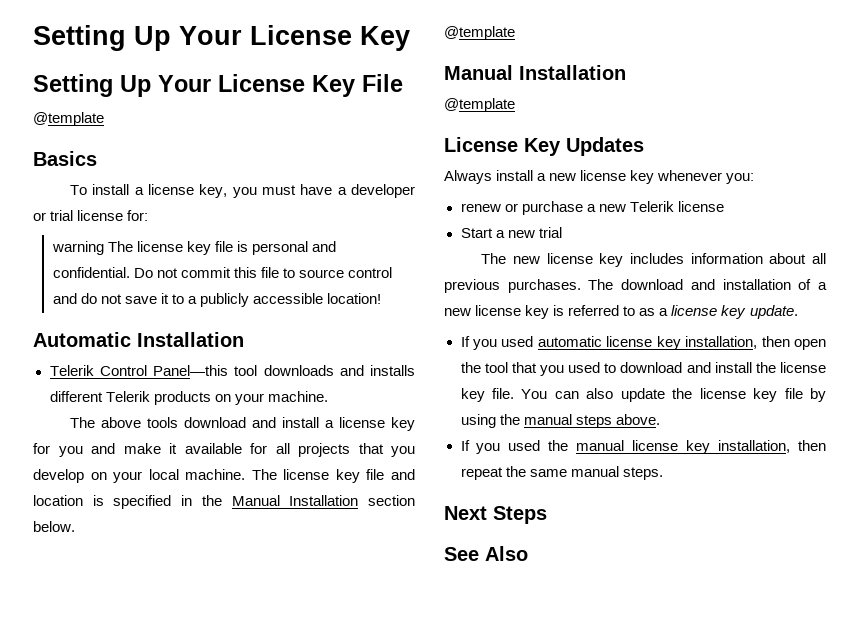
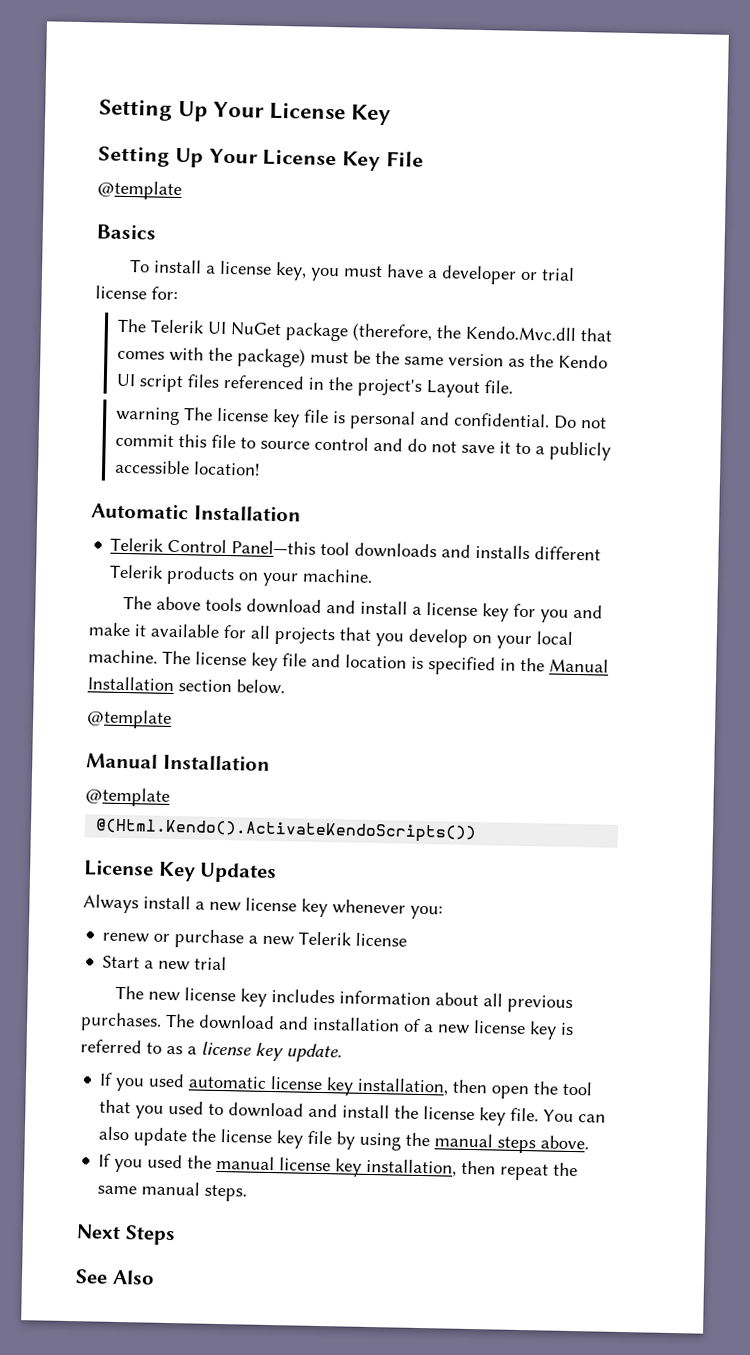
(149, 215) none -> [116,318,612,343] [116,346,608,369] [115,373,513,399] // The Telerik UI NuGet package (therefore, the Kendo.Mvc.dll that comes with the package) must be the same version as the Kendo UI script files referenced in the project's Layout file.
(515, 105) none -> [95,818,478,844] // @(Html.Kendo().ActivateKendoScripts())

